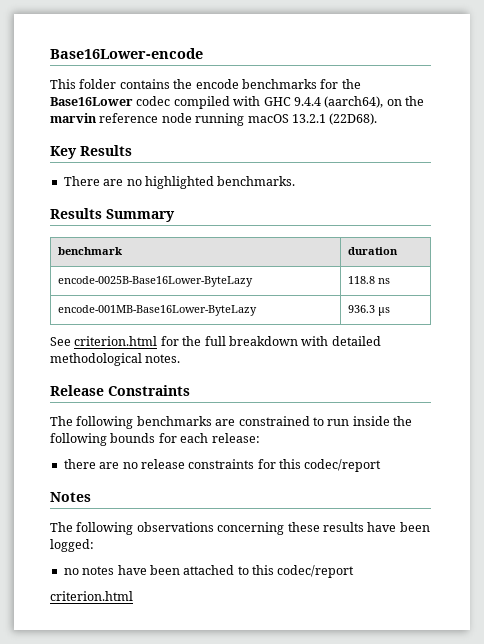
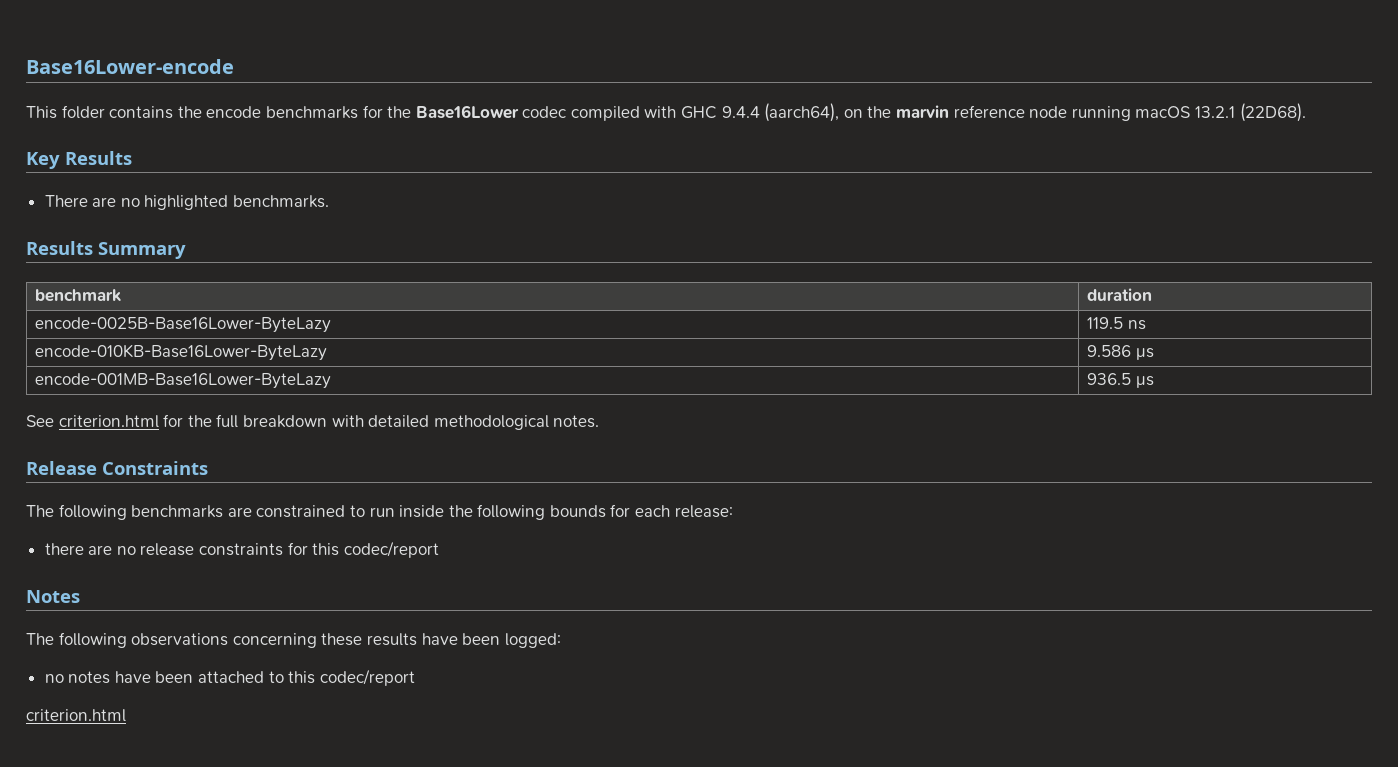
[348,276,376,284] 118.8 -> [1087,317,1124,329] 119.5
(391, 281) none -> [35,344,328,361] [1087,345,1154,360] // encode-010KB-Base16Lower-ByteLazy | 9.586 μs
[348,305,376,313] 936.3 -> [1087,373,1132,385] 936.5

